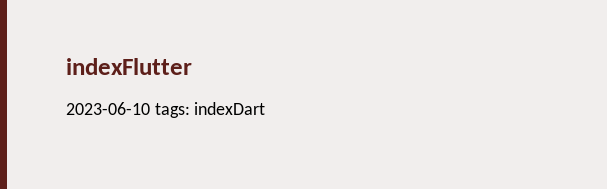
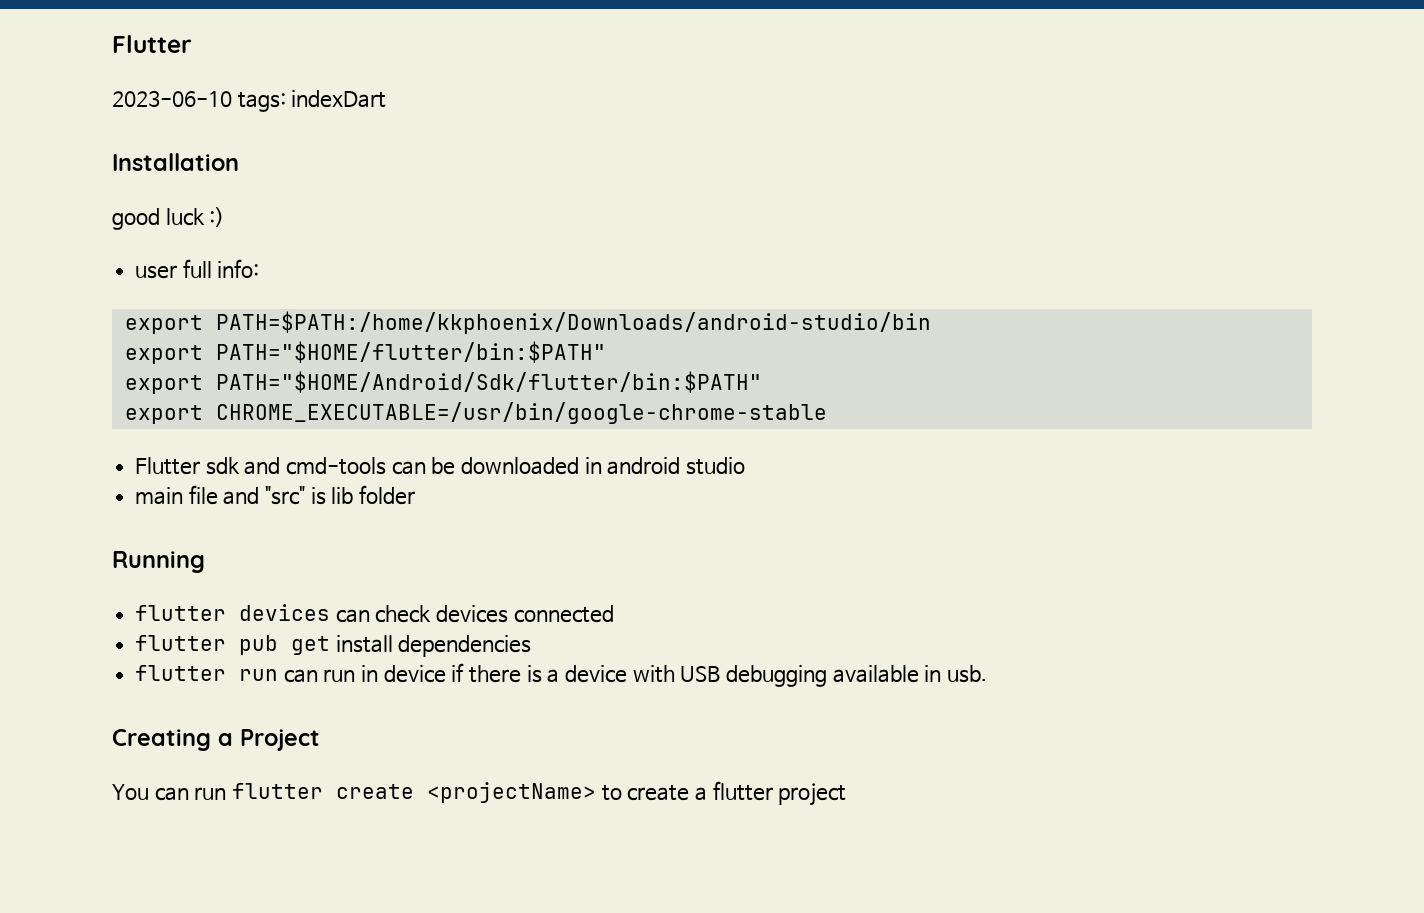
[66,58,192,75] indexFlutter -> [112,35,192,53] Flutter
(266, 108) none -> [112,153,239,171] [112,207,225,230] [135,259,260,279] [124,311,931,334] [124,341,606,364] [124,371,762,394] [124,402,827,424] [135,457,746,475] [135,485,416,505] [112,551,205,573] [135,604,614,623] [135,635,532,657] [135,663,988,687] [112,729,320,751] [112,781,847,806] // Installation // good luck :) // user full info: // export PATH=$PATH:/home/kkphoenix/Downloads/android-studio/bin // export PATH="$HOME/flutter/bin:$PATH" // export PATH="$HOME/Android/Sdk/flutter/bin:$PATH" // export CHROME_EXECUTABLE=/usr/bin/google-chrome-stable // Flutter sdk and cmd-tools can be downloaded in android studio // main file and "src" is lib folder // Running // flutter devices can check devices connected // flutter pub get install dependencies // flutter run can run in device if there is a device with USB debugging available in usb. // Creating a Project // You can run flutter create <projectName> to create a flutter project

